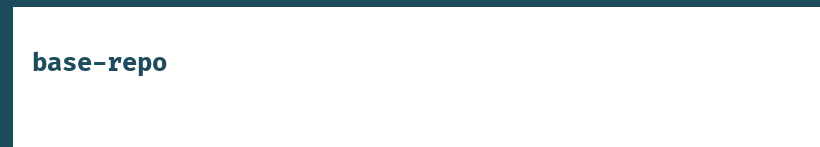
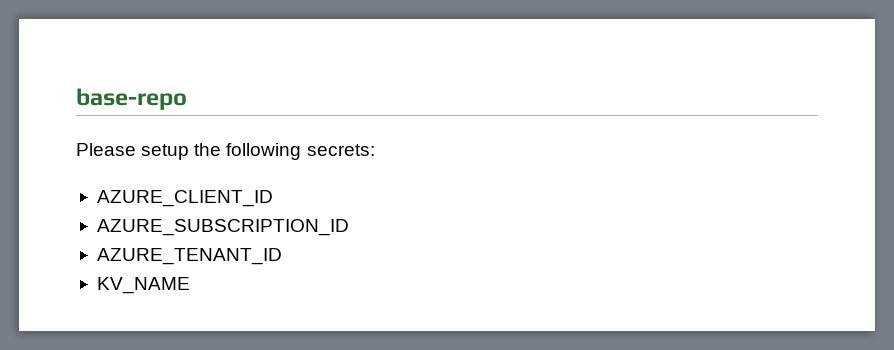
(167, 64) none -> [76,143,375,160] [96,190,273,207] [96,219,349,236] [96,248,282,265] [96,277,190,294] // Please setup the following secrets: // AZURE_CLIENT_ID // AZURE_SUBSCRIPTION_ID // AZURE_TENANT_ID // KV_NAME

